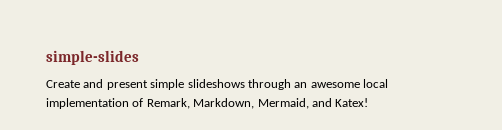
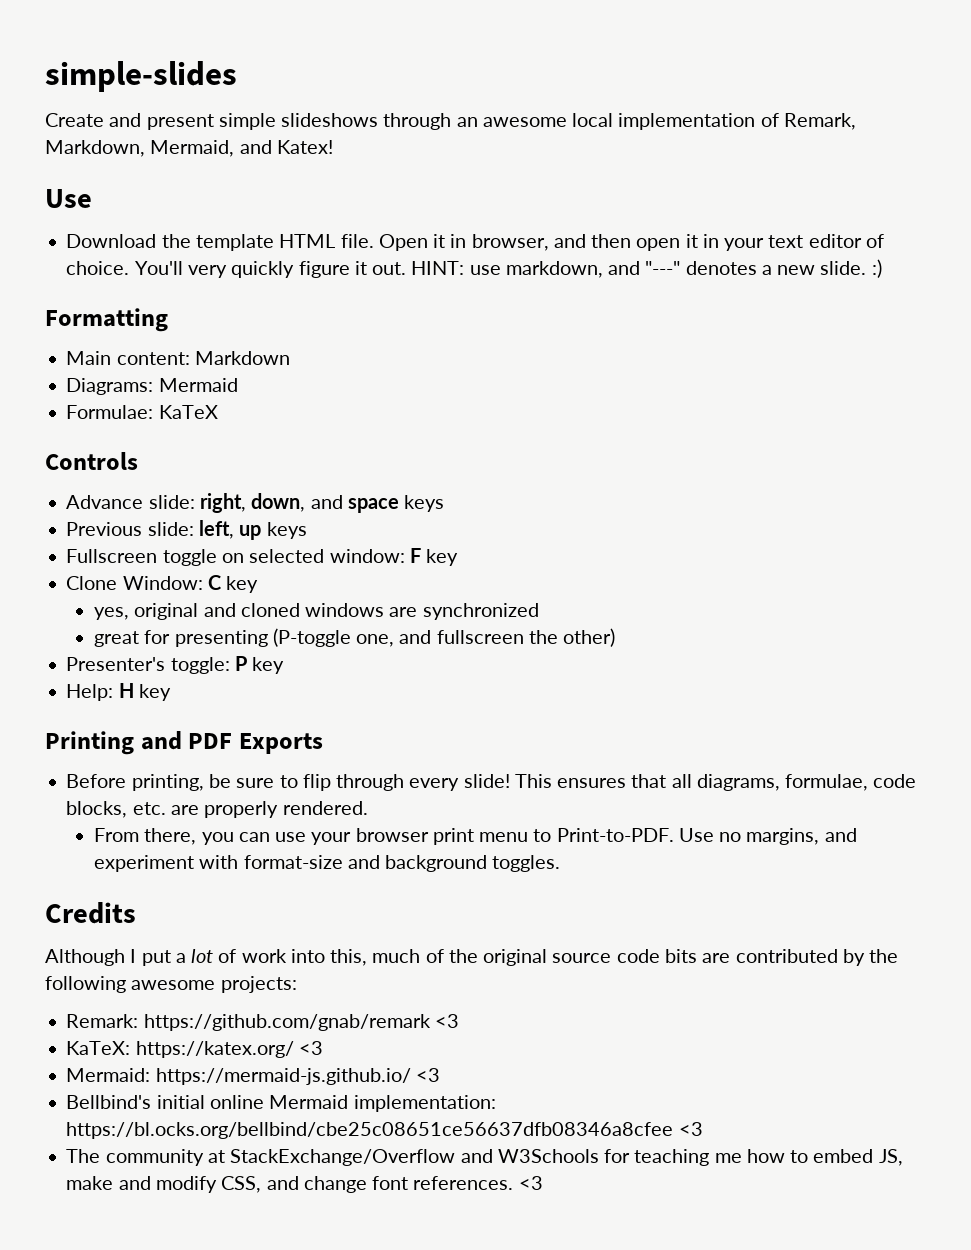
(369, 102) none -> [45,189,92,208] [66,234,884,251] [66,259,882,278] [45,308,168,332] [66,351,290,365] [66,378,238,395] [66,405,218,419] [45,452,138,470] [66,493,445,513] [66,520,307,540] [66,548,459,566] [66,575,259,593] [93,603,539,620] [93,628,616,647] [66,656,285,674] [66,683,171,701] [45,731,323,755] [66,774,917,791] [66,801,368,818] [93,828,857,845] [93,855,561,872] [45,902,136,924] [45,949,899,966] [45,976,297,993] [66,1014,459,1031] [66,1041,323,1058] [66,1068,440,1085] [66,1095,496,1112] [66,1122,703,1139] [66,1149,903,1166] [66,1176,543,1193] // Use // Download the template HTML file. Open it in browser, and then open it in your text editor of choice. You'll very quickly figure it out. HINT: use markdown, and "---" denotes a new slide. :) // Formatting // Main content: Markdown // Diagrams: Mermaid // Formulae: KaTeX // Controls // Advance slide: right, down, and space keys // Previous slide: left, up keys // Fullscreen toggle on selected window: F key // Clone Window: C key // yes, original and cloned windows are synchronized // great for presenting (P-toggle one, and fullscreen the other) // Presenter's toggle: P key // Help: H key // Printing and PDF Exports // Before printing, be sure to flip through every slide! This ensures that all diagrams, formulae, code blocks, etc. are properly rendered. // From there, you can use your browser print menu to Print-to-PDF. Use no margins, and experiment with format-size and background toggles. // Credits // Although I put a lot of work into this, much of the original source code bits are contributed by the following awesome projects: // Remark: https://github.com/gnab/remark <3 // KaTeX: https://katex.org/ <3 // Mermaid: https://mermaid-js.github.io/ <3 // Bellbind's initial online Mermaid implementation: https://bl.ocks.org/bellbind/cbe25c08651ce56637dfb08346a8cfee <3 // The community at StackExchange/Overflow and W3Schools for teaching me how to embed JS, make and modify CSS, and change font references. <3

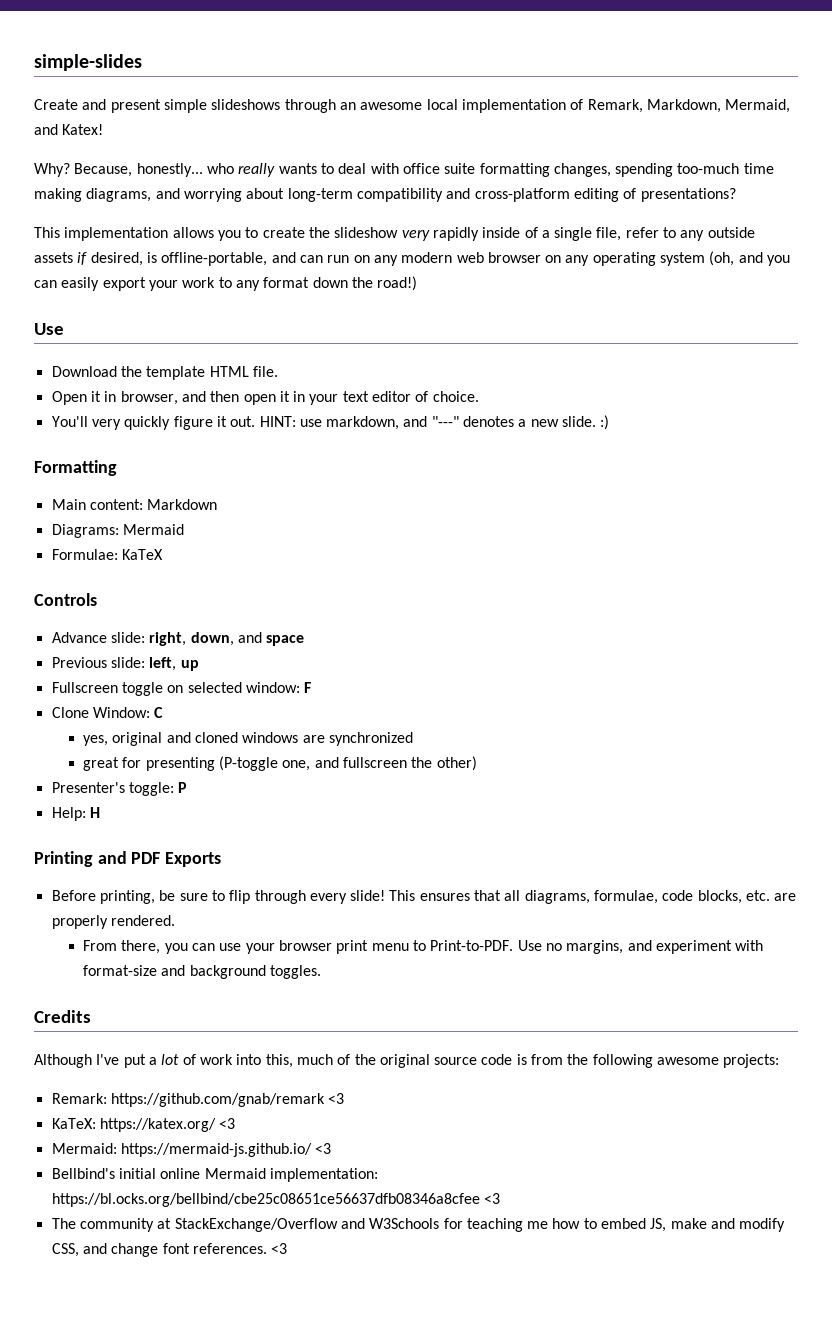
(333, 147) none -> [34,163,774,177] [34,188,736,202] [34,227,755,241] [34,251,791,266] [34,276,418,291] // Why? Because, honestly... who really wants to deal with office suite formatting changes, spending too-much time making diagrams, and worrying about long-term compatibility and cross-platform editing of presentations? // This implementation allows you to create the slideshow very rapidly inside of a single file, refer to any outside assets if desired, is offline-portable, and can run on any modern web browser on any operating system (oh, and you can easily export your work to any format down the road!)
(374, 241) none -> (278, 371) //
(130, 268) none -> (479, 396) //
[404,495,445,512] keys -> (305, 640) none
[266,522,307,539] keys -> (199, 665) none
[426,549,459,566] key -> (312, 687) none
[226,576,259,593] key -> (164, 712) none
[252,657,285,674] key -> (188, 787) none
[138,684,171,701] key -> (100, 812) none
[130,949,137,963] I -> [96,1054,120,1065] I've
[664,949,865,966] bits are contributed by -> [516,1054,564,1065] is from

